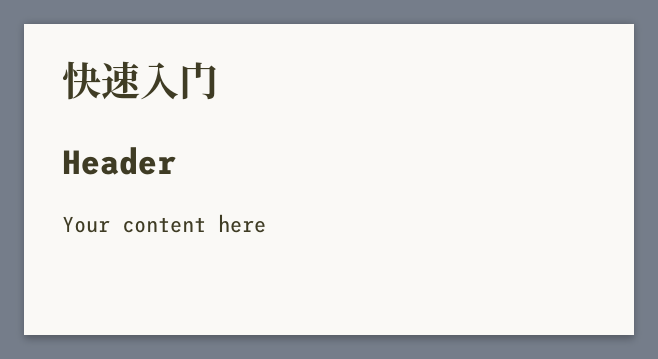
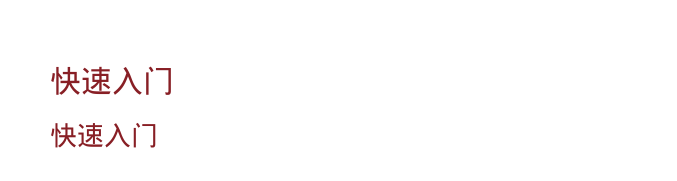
[62,147,176,175] [62,214,266,233] Header // Your content here -> [50,122,158,148] 快速入门

